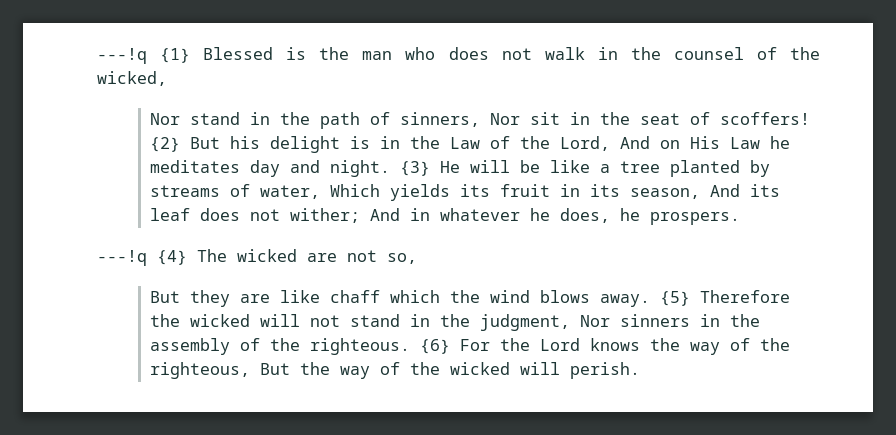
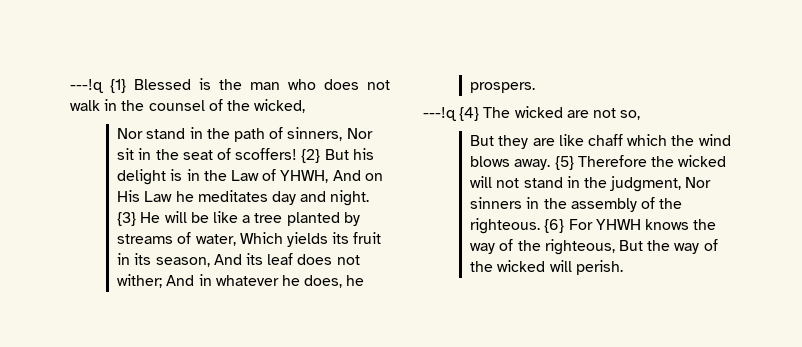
[519,136,610,151] the Lord, -> [280,170,329,183] YHWH,
[499,338,580,351] the Lord -> [595,219,641,230] YHWH

